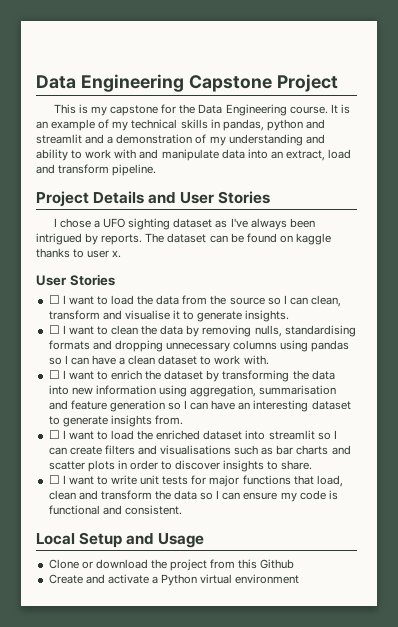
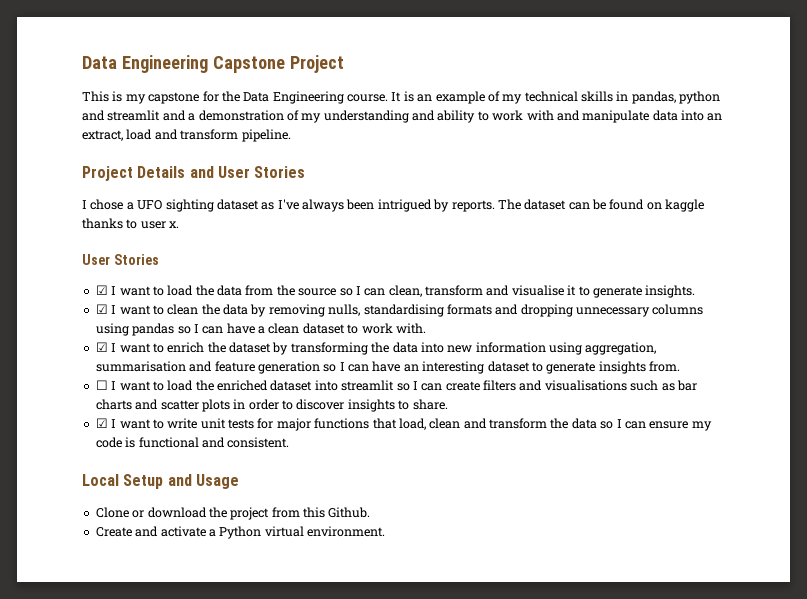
[48,295,60,304] ☐ -> [95,285,108,295] ☑
[48,325,60,334] ☐ -> [95,304,108,314] ☑
[48,370,60,379] ☐ -> [95,342,108,352] ☑
[48,475,60,484] ☐ -> [95,418,108,428] ☑
[260,559,295,569] Github -> [328,507,371,518] Github.
[235,574,300,584] environment -> [307,526,385,537] environment.

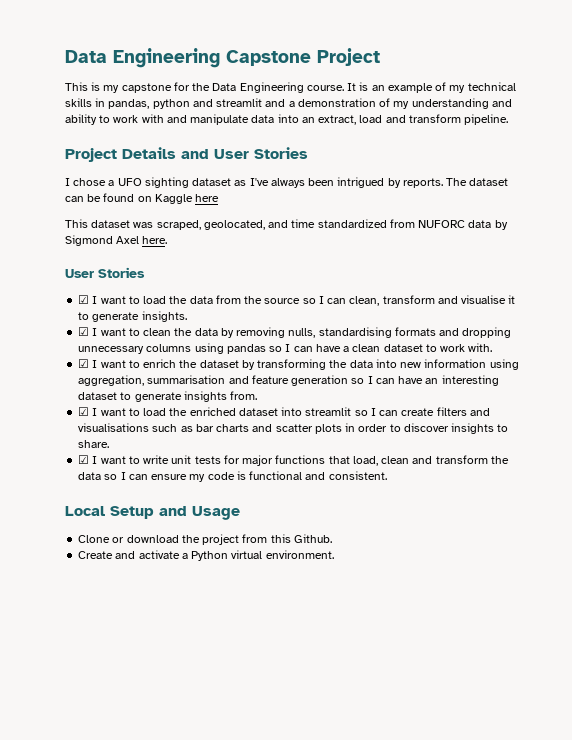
[665,199,705,212] [82,218,180,229] kaggle thanks to user x. -> [154,194,220,204] [65,219,508,230] [65,235,168,246] Kaggle here // This dataset was scraped, geolocated, and time standardized from NUFORC data by Sigmond Axel here.
[95,380,108,390] ☐ -> [78,407,90,416] ☑

